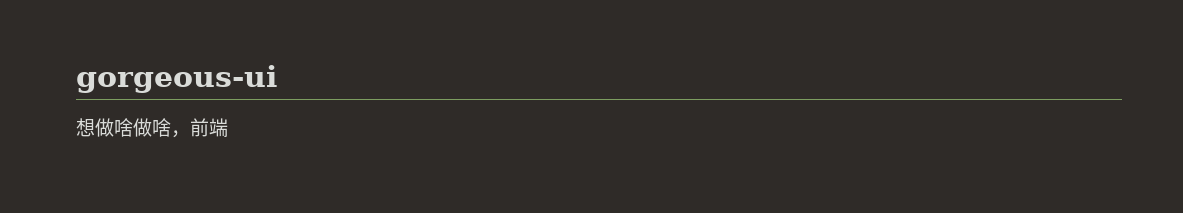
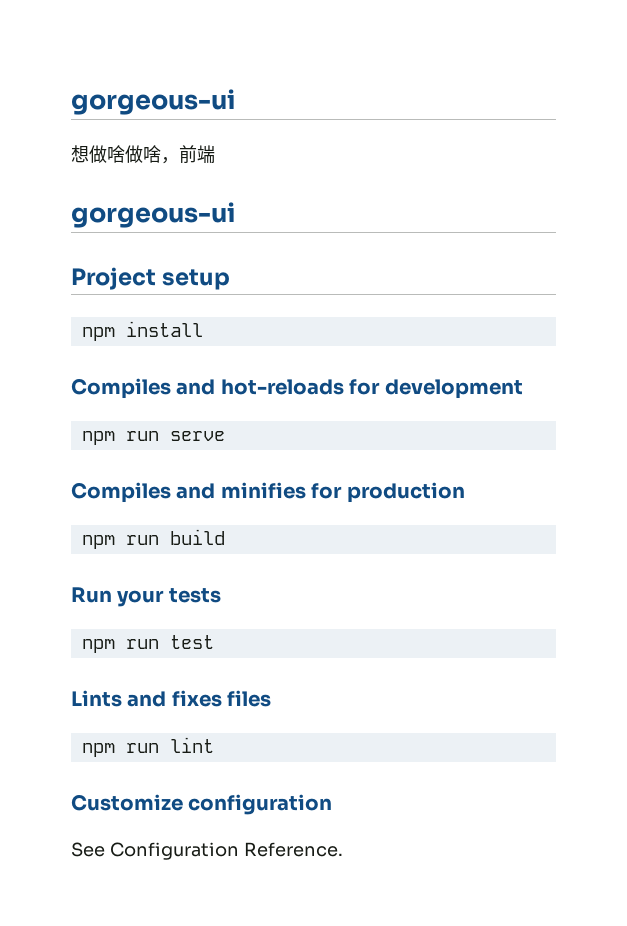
(228, 127) none -> [71,202,236,228] [71,267,231,290] [81,321,203,341] [71,378,523,399] [81,431,225,445] [71,482,465,503] [81,529,225,549] [71,587,221,607] [81,635,214,653] [71,690,272,707] [81,737,214,757] [71,794,333,815] [71,842,343,860] // gorgeous-ui // Project setup // npm install // Compiles and hot-reloads for development // npm run serve // Compiles and minifies for production // npm run build // Run your tests // npm run test // Lints and fixes files // npm run lint // Customize configuration // See Configuration Reference.

